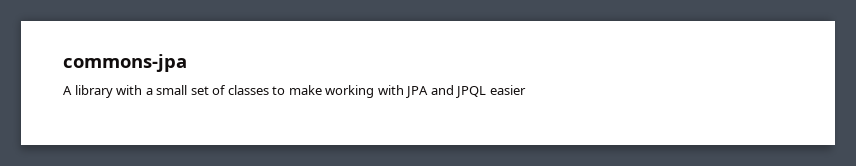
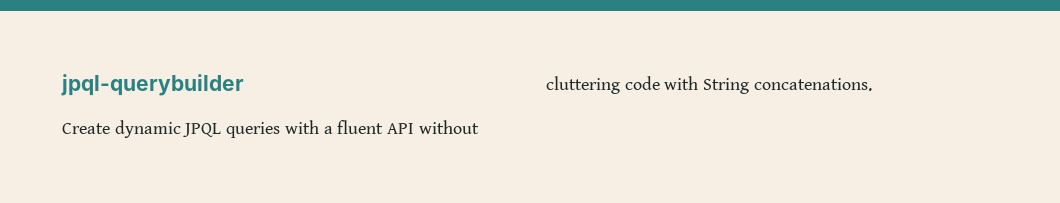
[63,54,187,72] [63,85,526,98] commons-jpa // A library with a small set of classes to make working with JPA and JPQL easier -> [61,74,244,96] [62,120,479,138] [546,76,872,94] jpql-querybuilder // Create dynamic JPQL queries with a fluent API without cluttering code with String concatenations.

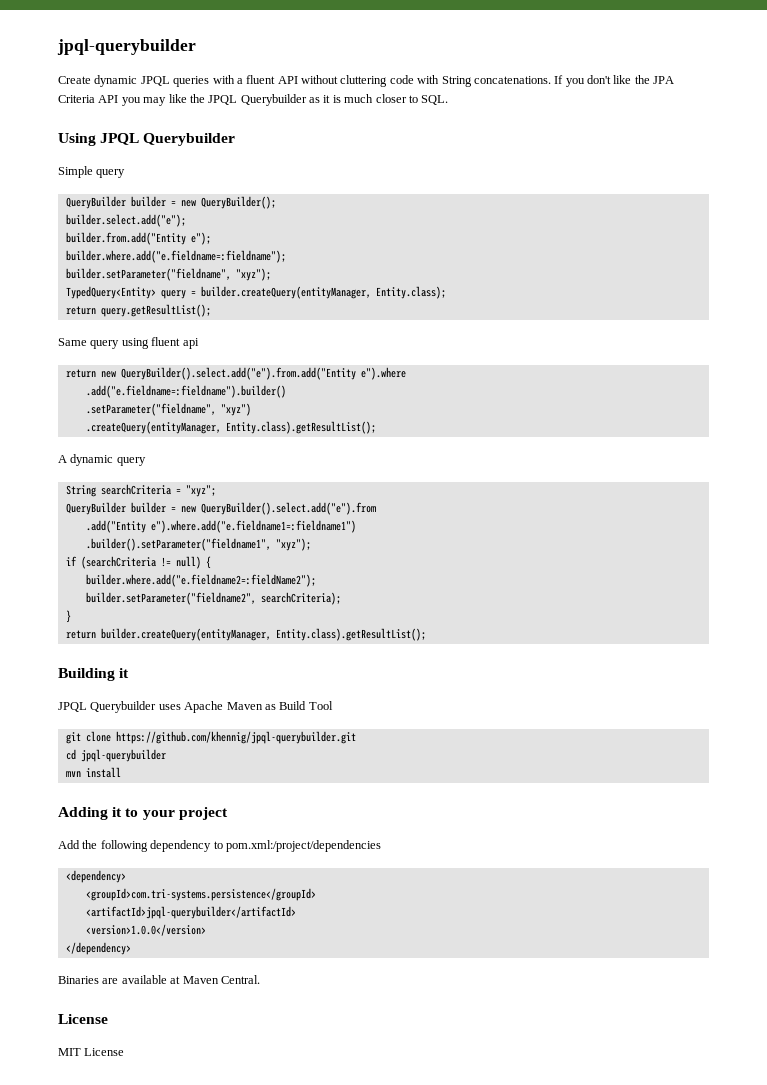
(872, 84) none -> [554,75,675,87] [58,94,449,106] [58,133,236,146] [58,166,126,178] [65,196,276,209] [65,214,186,227] [65,232,211,245] [65,250,286,263] [65,268,271,281] [65,286,446,299] [65,304,211,317] [58,337,199,349] [65,367,406,380] [85,385,286,398] [85,403,251,416] [85,421,376,434] [58,454,146,466] [65,484,216,497] [65,502,376,515] [85,520,356,533] [85,538,311,551] [65,556,211,569] [85,574,316,587] [85,592,341,605] [65,610,71,623] [65,628,426,641] [58,668,130,681] [58,701,333,713] [65,731,356,744] [65,749,166,762] [65,767,121,778] [58,807,228,820] [58,840,381,852] [65,870,126,883] [85,888,316,901] [85,906,296,919] [85,924,206,936] [65,942,131,955] [58,975,260,984] [58,1014,108,1024] [58,1048,125,1056] If you don't like the JPA Criteria API you may like the JPQL Querybuilder as it is much closer to SQL. // Using JPQL Querybuilder // Simple query // QueryBuilder builder = new QueryBuilder(); // builder.select.add("e"); // builder.from.add("Entity e"); // builder.where.add("e.fieldname=:fieldname"); // builder.setParameter("fieldname", "xyz"); // TypedQuery<Entity> query = builder.createQuery(entityManager, Entity.class); // return query.getResultList(); // Same query using fluent api // return new QueryBuilder().select.add("e").from.add("Entity e").where // .add("e.fieldname=:fieldname").builder() // .setParameter("fieldname", "xyz") // .createQuery(entityManager, Entity.class).getResultList(); // A dynamic query // String searchCriteria = "xyz"; // QueryBuilder builder = new QueryBuilder().select.add("e").from // .add("Entity e").where.add("e.fieldname1=:fieldname1") // .builder().setParameter("fieldname1", "xyz"); // if (searchCriteria != null) { // builder.where.add("e.fieldname2=:fieldName2"); // builder.setParameter("fieldname2", searchCriteria); // } // return builder.createQuery(entityManager, Entity.class).getResultList(); // Building it // JPQL Querybuilder uses Apache Maven as Build Tool // git clone https://github.com/khennig/jpql-querybuilder.git // cd jpql-querybuilder // mvn install // Adding it to your project // Add the following dependency to pom.xml:/project/dependencies // <dependency> // <groupId>com.tri-systems.persistence</groupId> // <artifactId>jpql-querybuilder</artifactId> // <version>1.0.0</version> // </dependency> // Binaries are available at Maven Central. // License // MIT License

